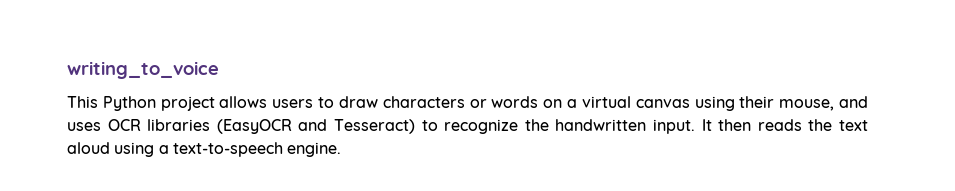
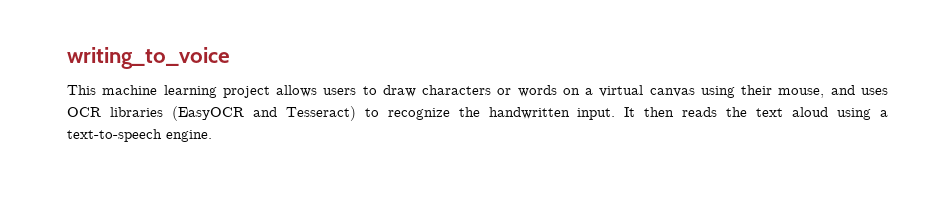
[102,96,156,111] Python -> [102,85,217,98] machine learning

